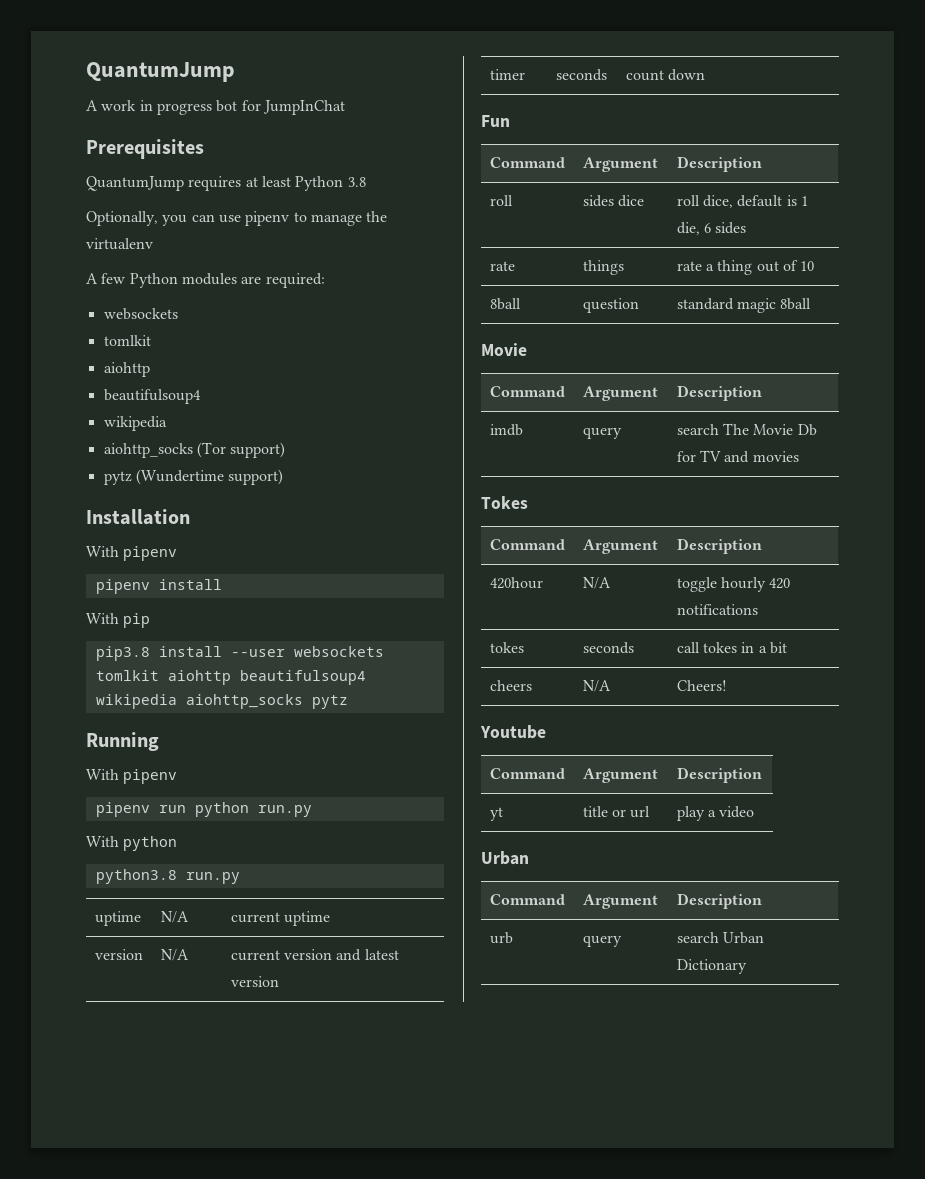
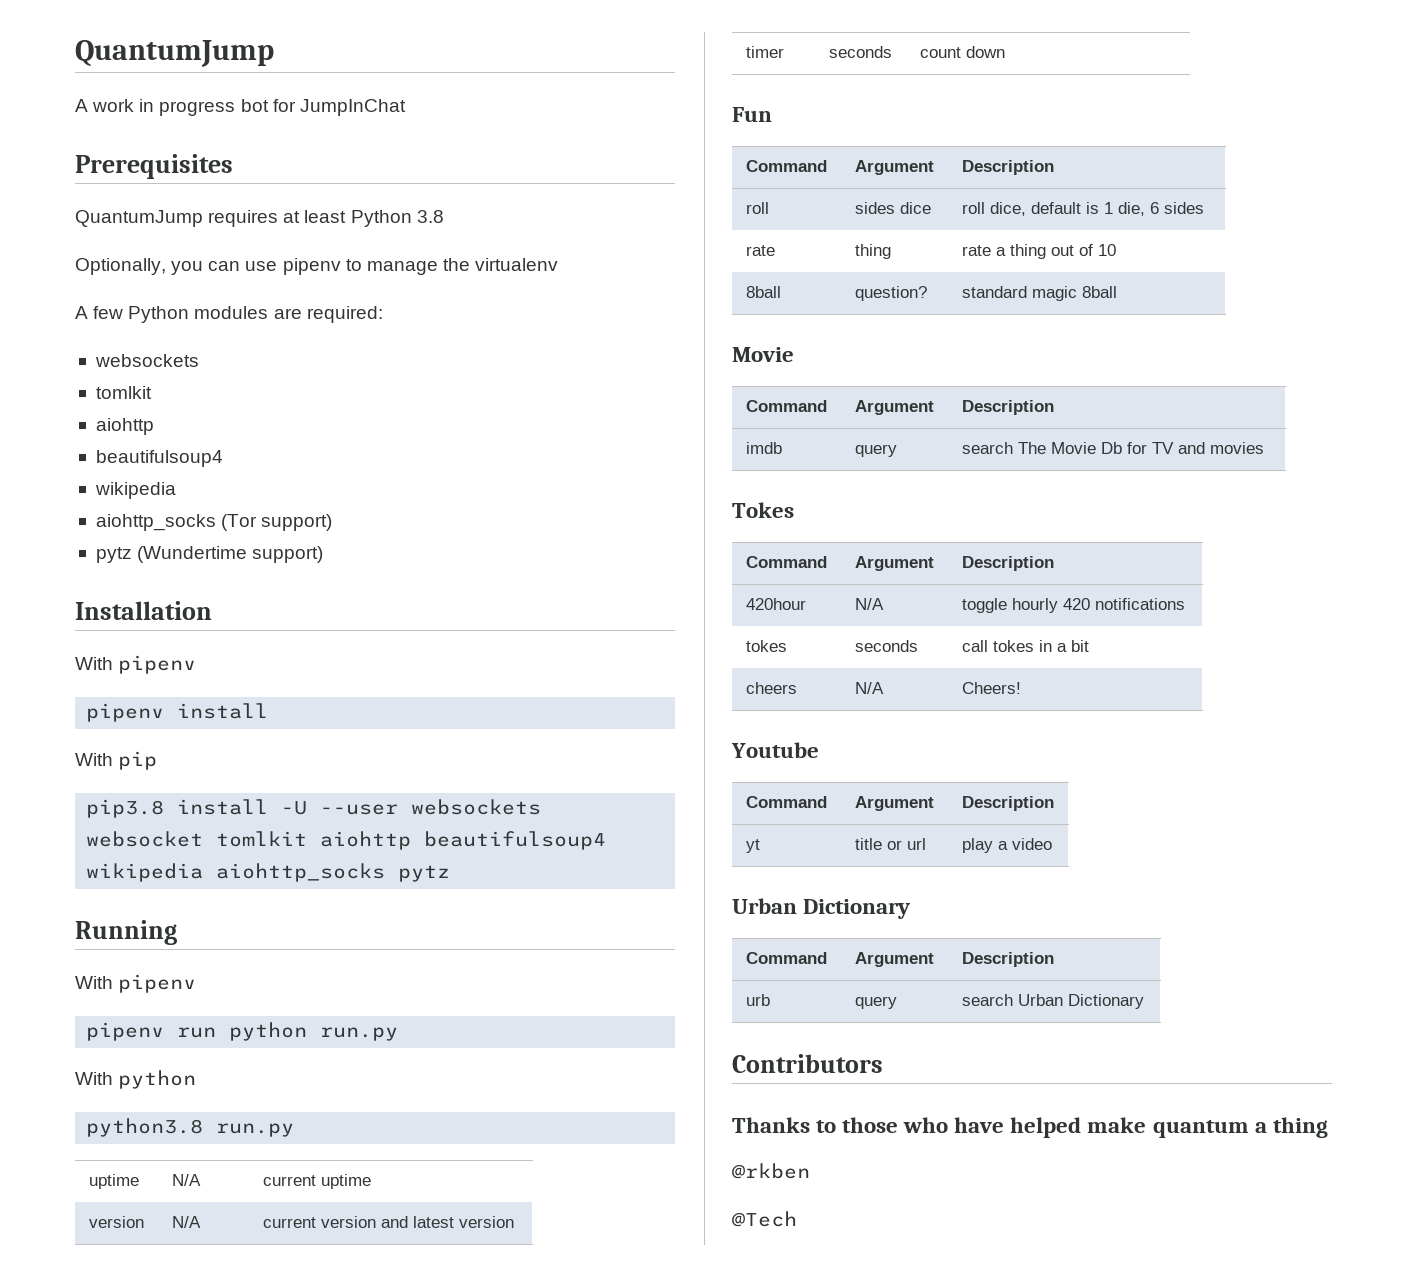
(222, 651) none -> [281,801,308,815] -U
(384, 651) none -> [86,831,204,847] websocket
[582,260,624,275] things -> [854,244,891,259] thing
[582,298,639,313] question -> [854,286,927,301] question?
(529, 858) none -> [803,899,911,919] Dictionary
(747, 966) none -> [732,1054,883,1073] [732,1117,1328,1138] [732,1163,810,1179] [732,1211,797,1227] // Contributors // Thanks to those who have helped make quantum a thing // @rkben // @Tech

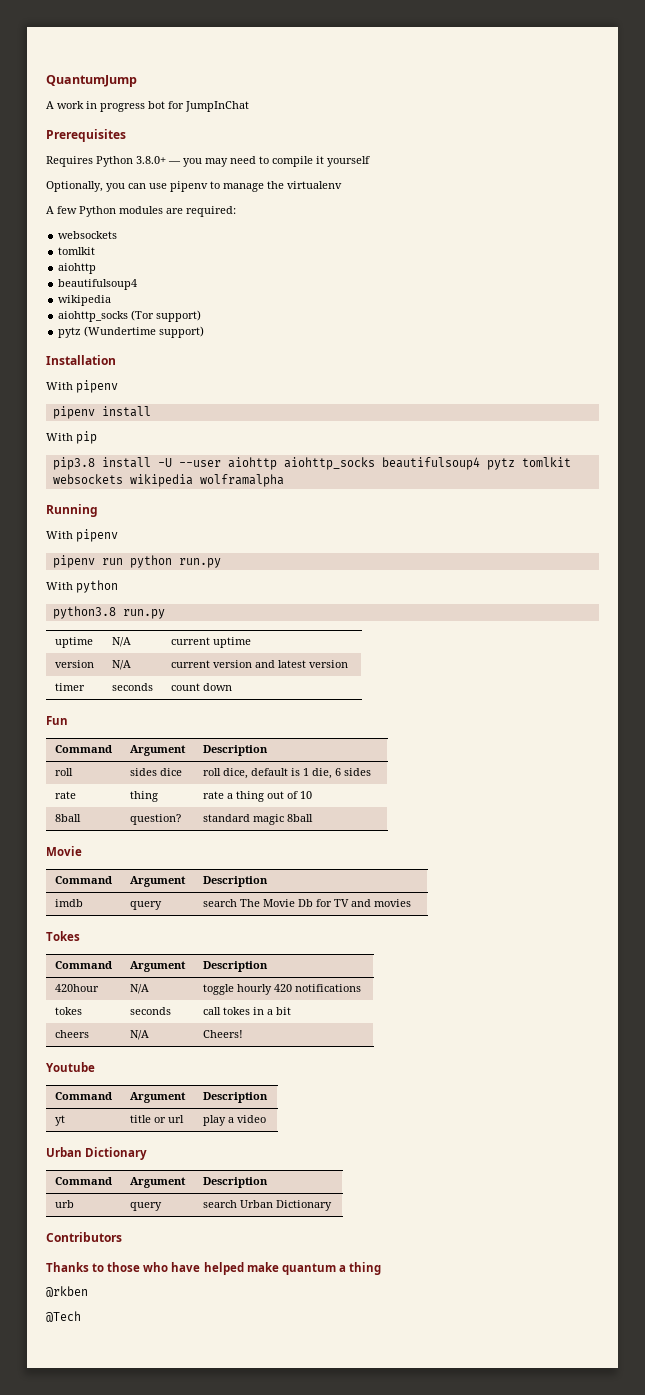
[75,210,444,227] QuantumJump requires at least Python 3.8 -> [46,156,370,167] Requires Python 3.8.0+ — you may need to compile it yourself
[411,799,542,815] [86,831,607,850] [86,863,451,882] websockets websocket tomlkit aiohttp beautifulsoup4 wikipedia aiohttp_socks pytz -> [227,457,571,470] [52,474,284,487] aiohttp aiohttp_socks beautifulsoup4 pytz tomlkit websockets wikipedia wolframalpha

